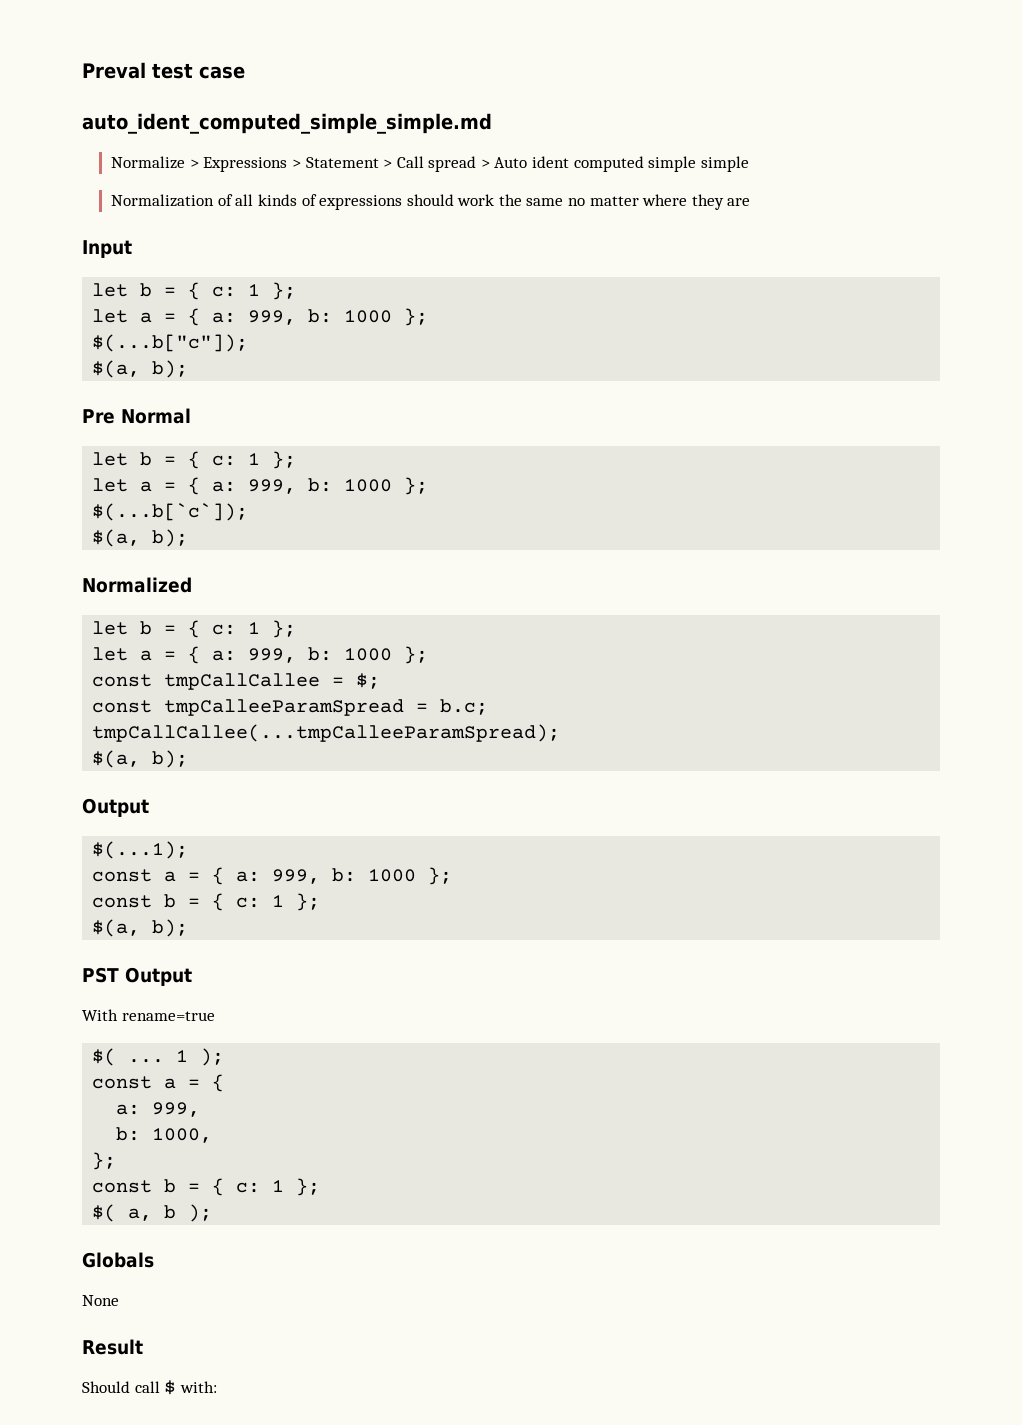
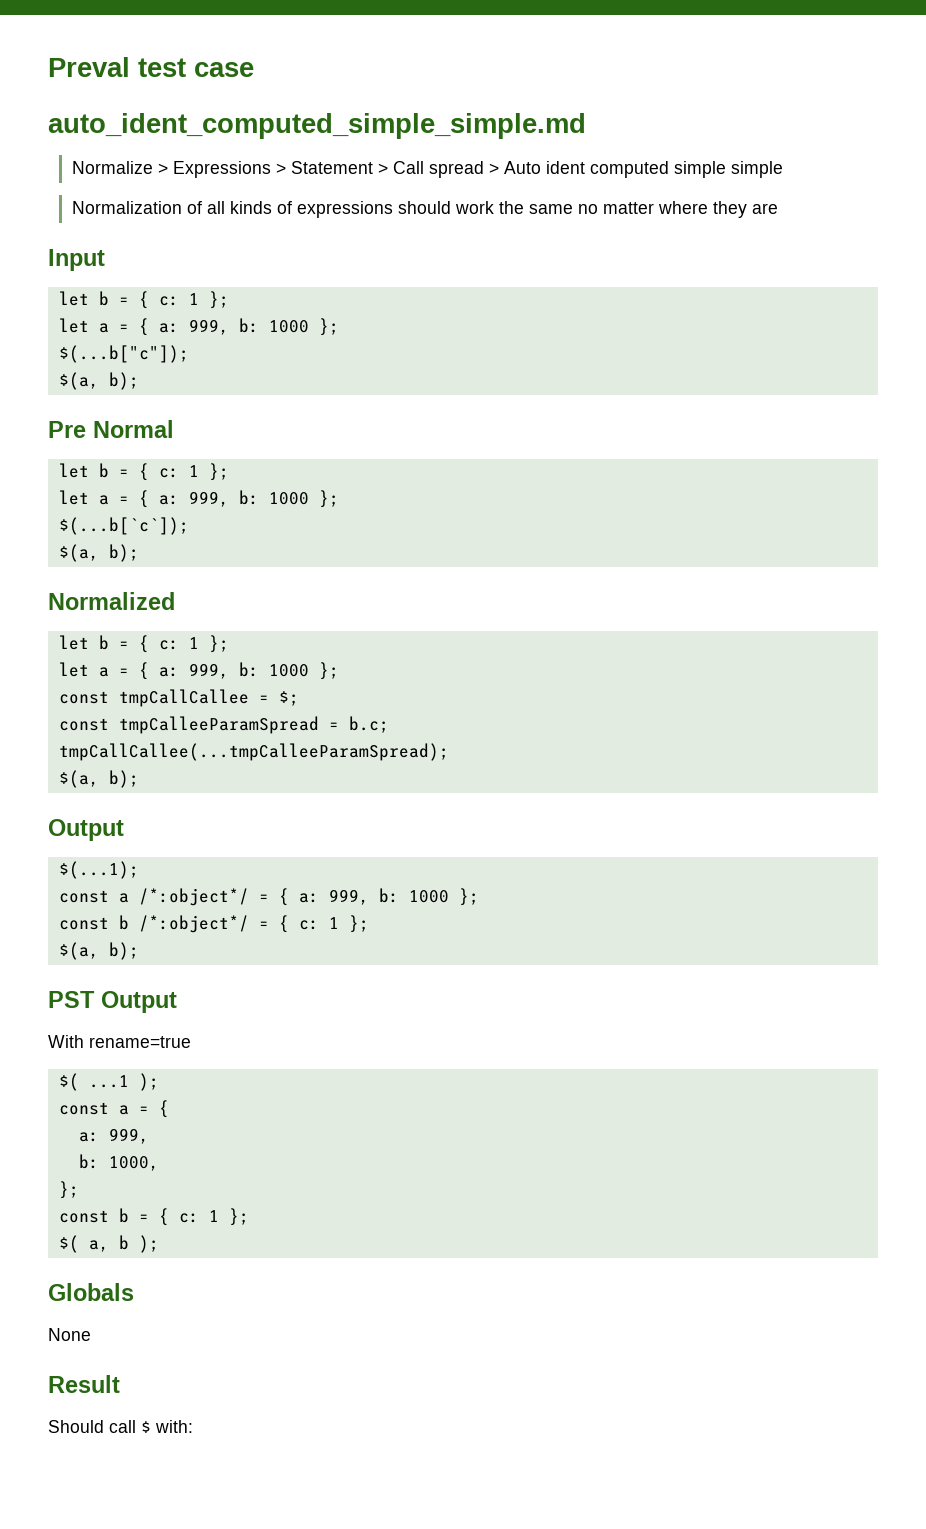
(177, 876) none -> [138,888,249,906] /*:object*/
(177, 901) none -> [138,915,249,933] /*:object*/
[128,1050,189,1063] ... 1 -> [88,1075,129,1088] ...1

